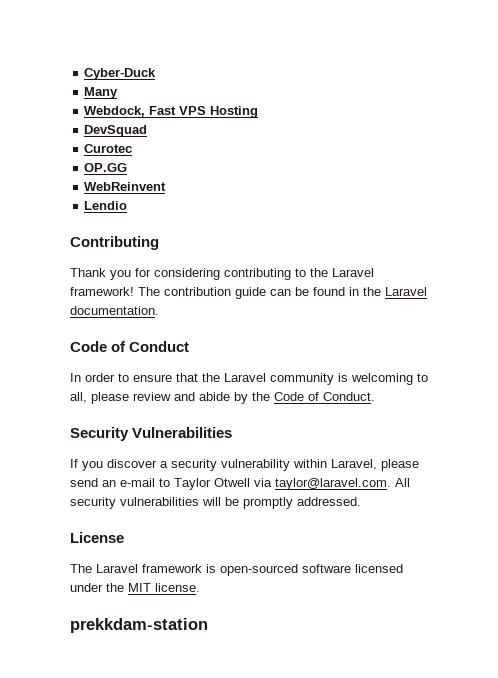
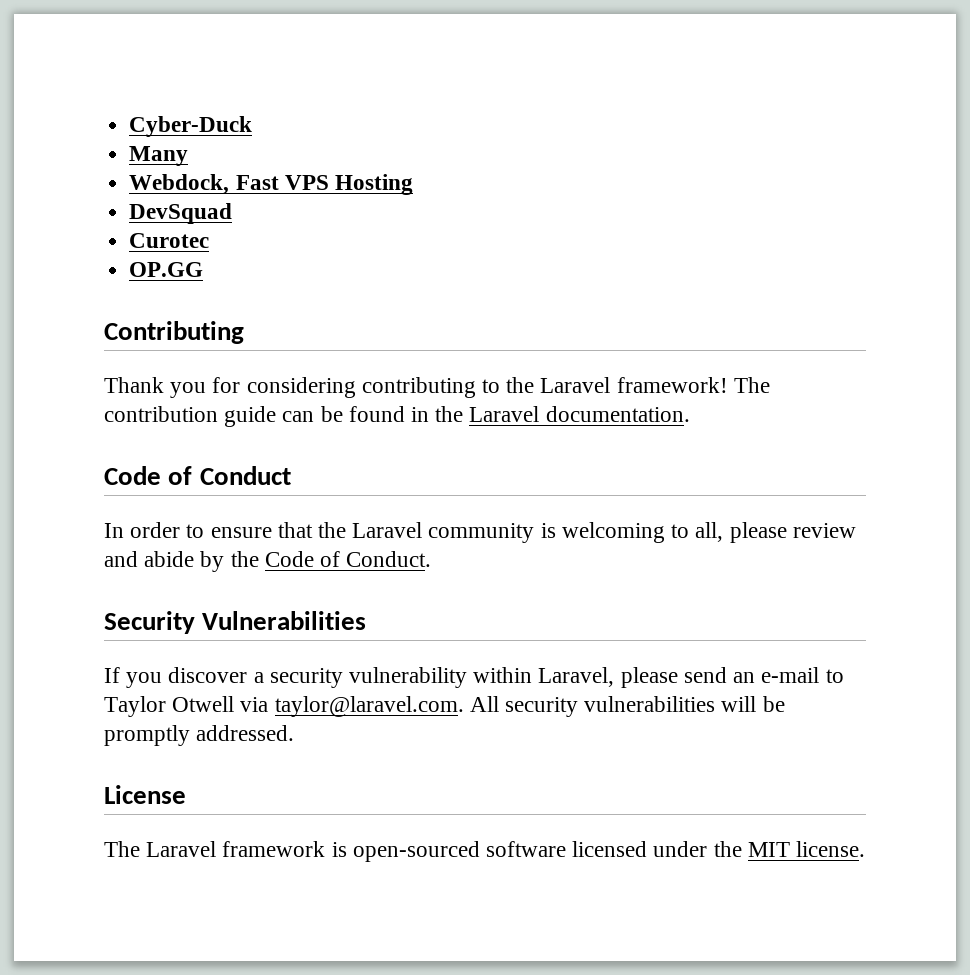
[84,182,167,191] [84,201,128,210] // WebReinvent // Lendio -> (204, 269) none
[70,618,208,633] // prekkdam-station -> (866, 849) none

